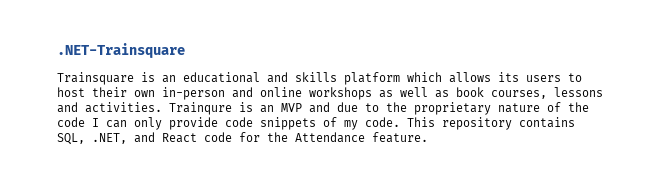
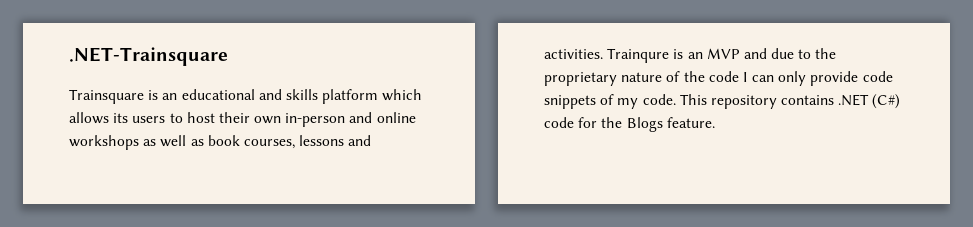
[57,132,197,145] SQL, .NET, and React -> [838,94,901,109] .NET (C#)
[295,132,365,143] Attendance -> [626,117,663,132] Blogs

